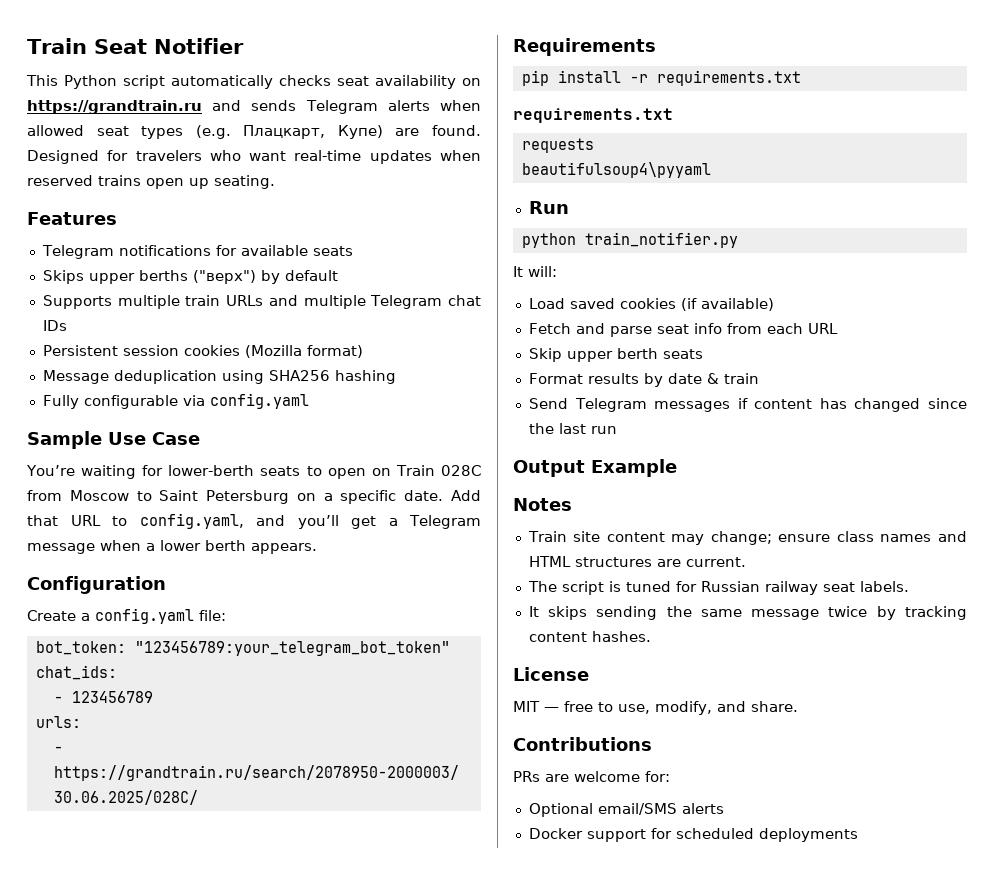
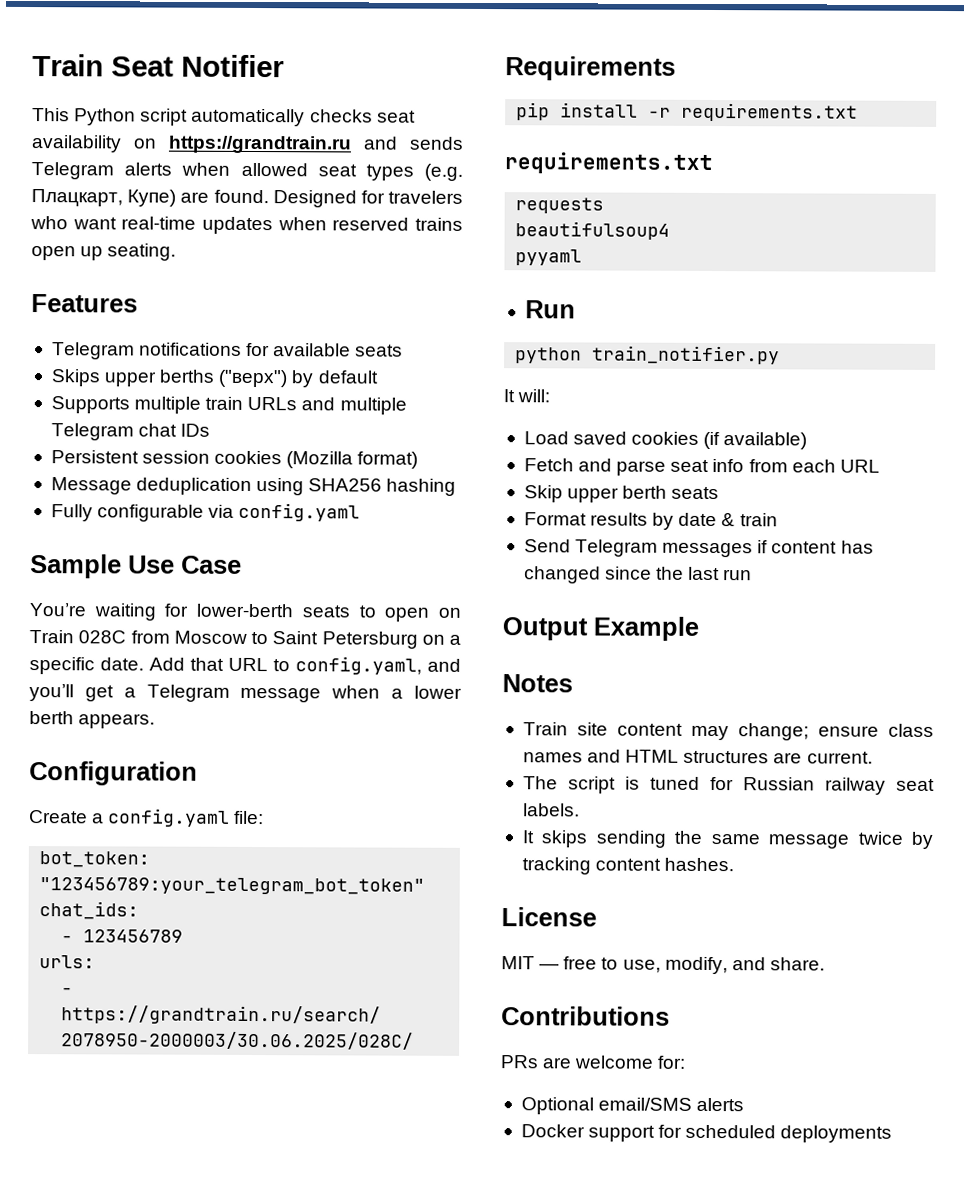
[521,162,711,178] beautifulsoup4\pyyaml -> [515,221,671,240] [515,249,583,266] beautifulsoup4 // pyyaml

